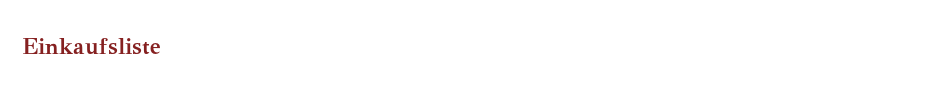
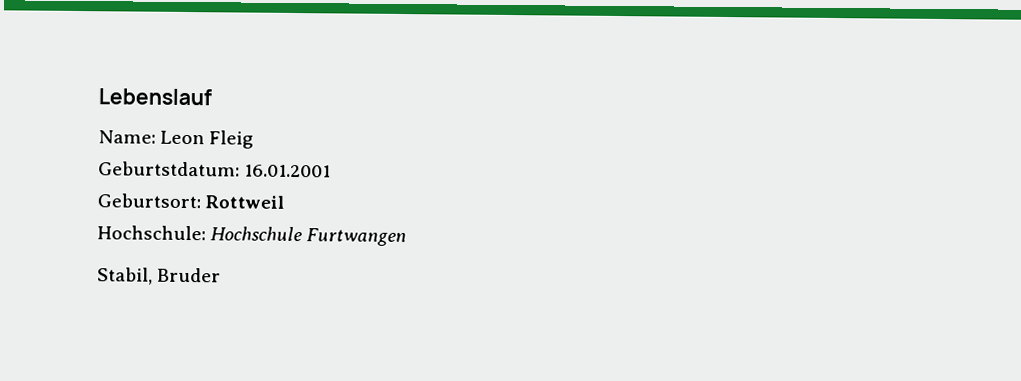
[22,38,161,55] Einkaufsliste -> [98,88,212,106] [98,130,255,149] [98,161,332,178] [97,193,285,209] [97,225,408,247] [97,267,222,285] Lebenslauf // Name: Leon Fleig // Geburtstdatum: 16.01.2001 // Geburtsort: Rottweil // Hochschule: Hochschule Furtwangen // Stabil, Bruder

